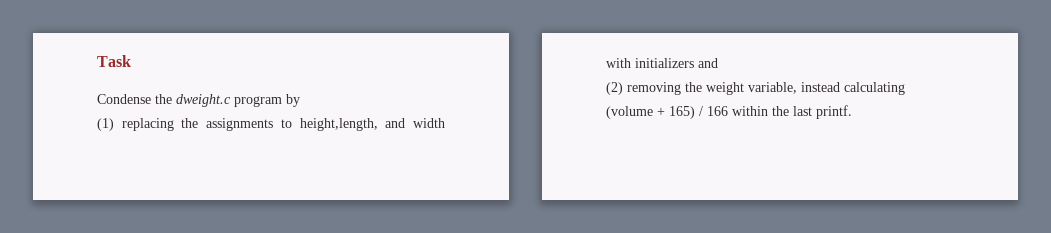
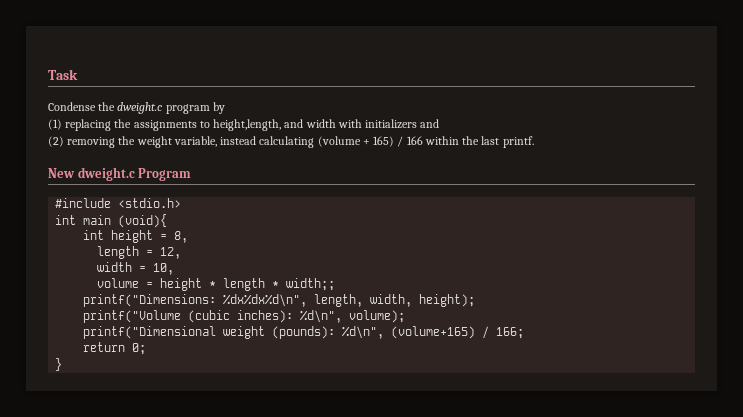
(852, 112) none -> [48,167,192,181] [55,198,182,208] [55,214,168,228] [83,230,189,243] [97,246,182,259] [97,262,175,275] [97,278,336,291] [83,294,476,307] [83,310,406,323] [83,326,525,339] [83,342,147,355] [55,358,63,371] // New dweight.c Program // #include <stdio.h> // int main (void){ // int height = 8, // length = 12, // width = 10, // volume = height * length * width;; // printf("Dimensions: %dx%dx%d\n", length, width, height); // printf("Volume (cubic inches): %d\n", volume); // printf("Dimensional weight (pounds): %d\n", (volume+165) / 166; // return 0; // }

